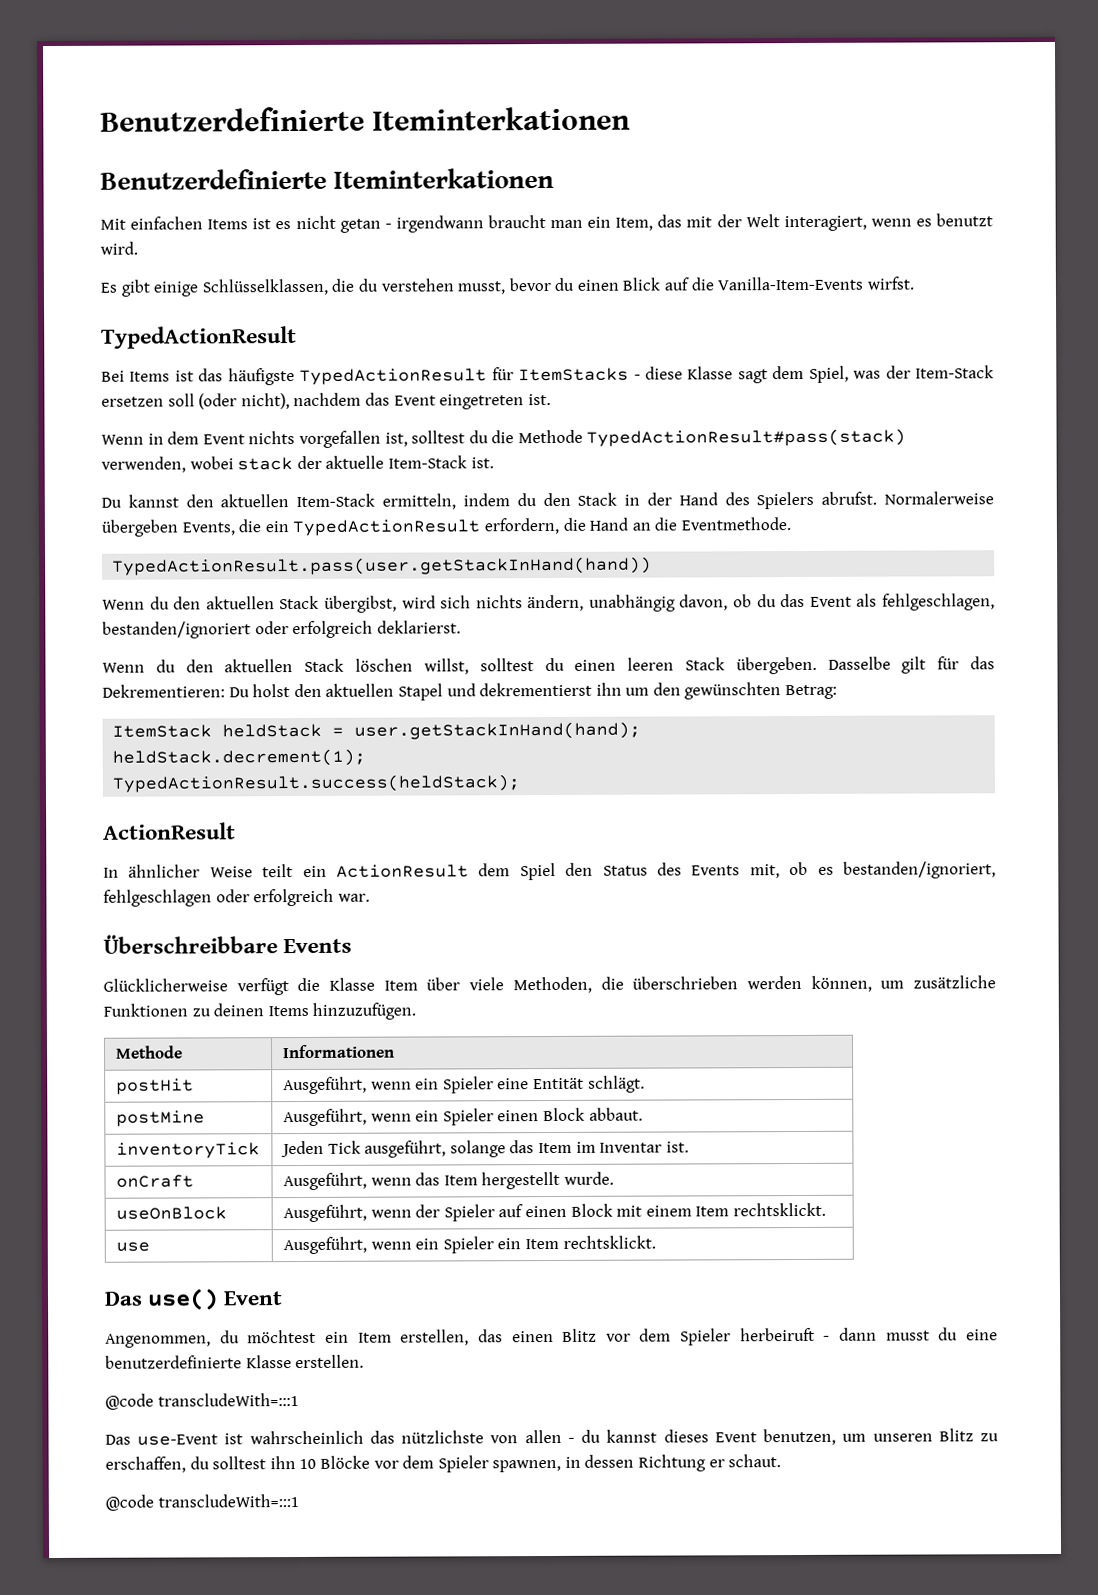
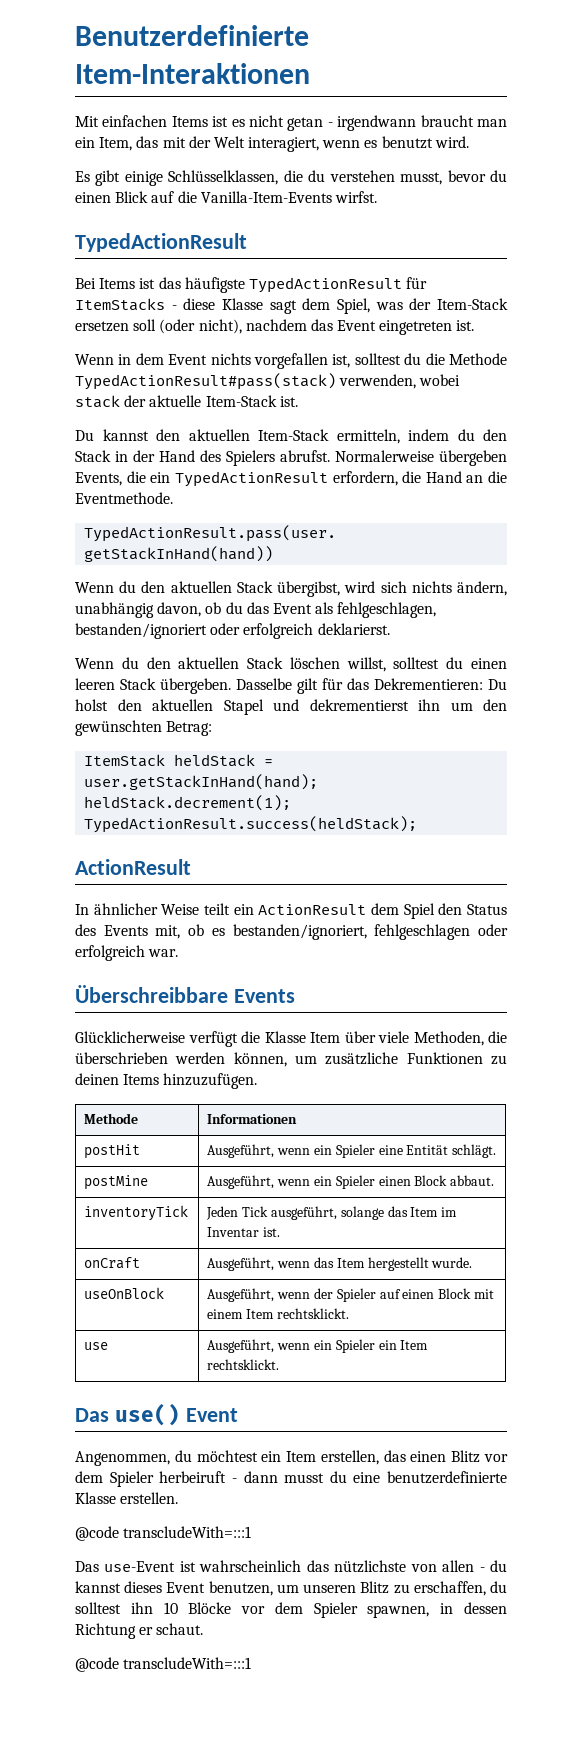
[100,106,632,132] [100,167,555,190] Benutzerdefinierte Iteminterkationen // Benutzerdefinierte Iteminterkationen -> [75,25,309,46] [75,63,310,84] Benutzerdefinierte Item-Interaktionen

